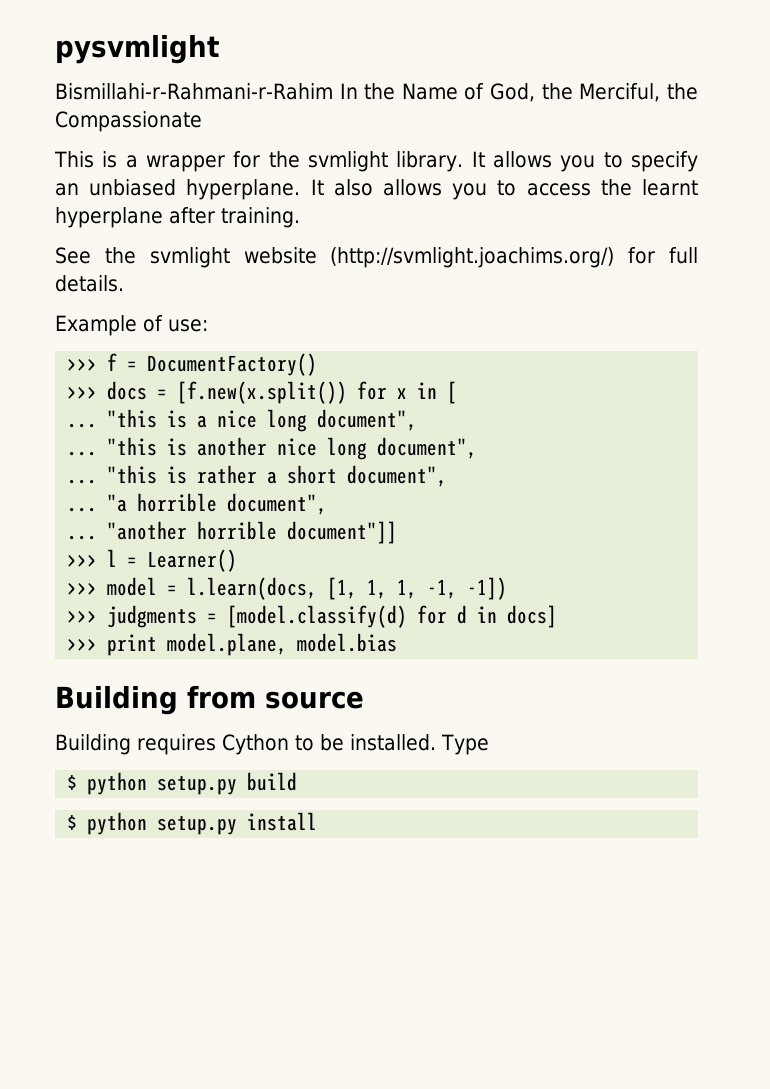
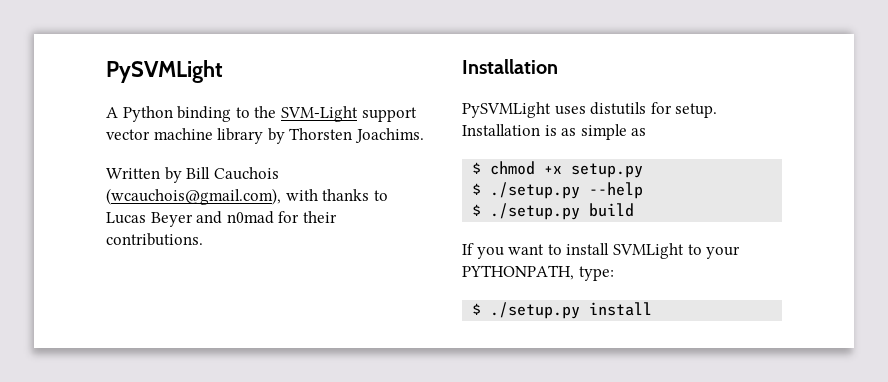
[55,34,219,64] [55,83,698,102] [55,111,202,132] [54,151,698,172] [55,179,698,200] [55,207,300,228] [55,247,698,268] [55,275,124,292] [55,315,208,336] [67,353,318,376] [67,381,458,404] [67,409,418,432] [67,437,478,460] [67,465,448,487] [67,493,328,515] [67,521,398,544] [67,549,238,572] [67,577,508,600] [67,605,558,628] [67,633,398,656] [55,685,364,715] [55,734,489,755] [67,772,298,795] [67,812,238,835] pysvmlight // Bismillahi-r-Rahmani-r-Rahim In the Name of God, the Merciful, the Compassionate // This is a wrapper for the svmlight library. It allows you to specify an unbiased hyperplane. It also allows you to access the learnt hyperplane after training. // See the svmlight website (http://svmlight.joachims.org/) for full details. // Example of use: // >>> f = DocumentFactory() // >>> docs = [f.new(x.split()) for x in [ // ... "this is a nice long document", // ... "this is another nice long document", // ... "this is rather a short document", // ... "a horrible document", // ... "another horrible document"]] // >>> l = Learner() // >>> model = l.learn(docs, [1, 1, 1, -1, -1]) // >>> judgments = [model.classify(d) for d in docs] // >>> print model.plane, model.bias // Building from source // Building requires Cython to be installed. Type // $ python setup.py build // $ python setup.py -> [106,60,223,83] [106,106,417,122] [106,128,424,144] [106,167,279,183] [106,188,388,205] [106,211,337,227] [106,233,203,246] [462,59,558,74] [462,102,718,118] [462,124,647,140] [472,161,644,178] [472,182,644,199] [472,203,635,220] [462,243,741,259] [462,265,614,281] [472,302,581,319] PySVMLight // A Python binding to the SVM-Light support vector machine library by Thorsten Joachims. // Written by Bill Cauchois (wcauchois@gmail.com), with thanks to Lucas Beyer and n0mad for their contributions. // Installation // PySVMLight uses distutils for setup. Installation is as simple as // $ chmod +x setup.py // $ ./setup.py --help // $ ./setup.py build // If you want to install SVMLight to your PYTHONPATH, type: // $ ./setup.py

